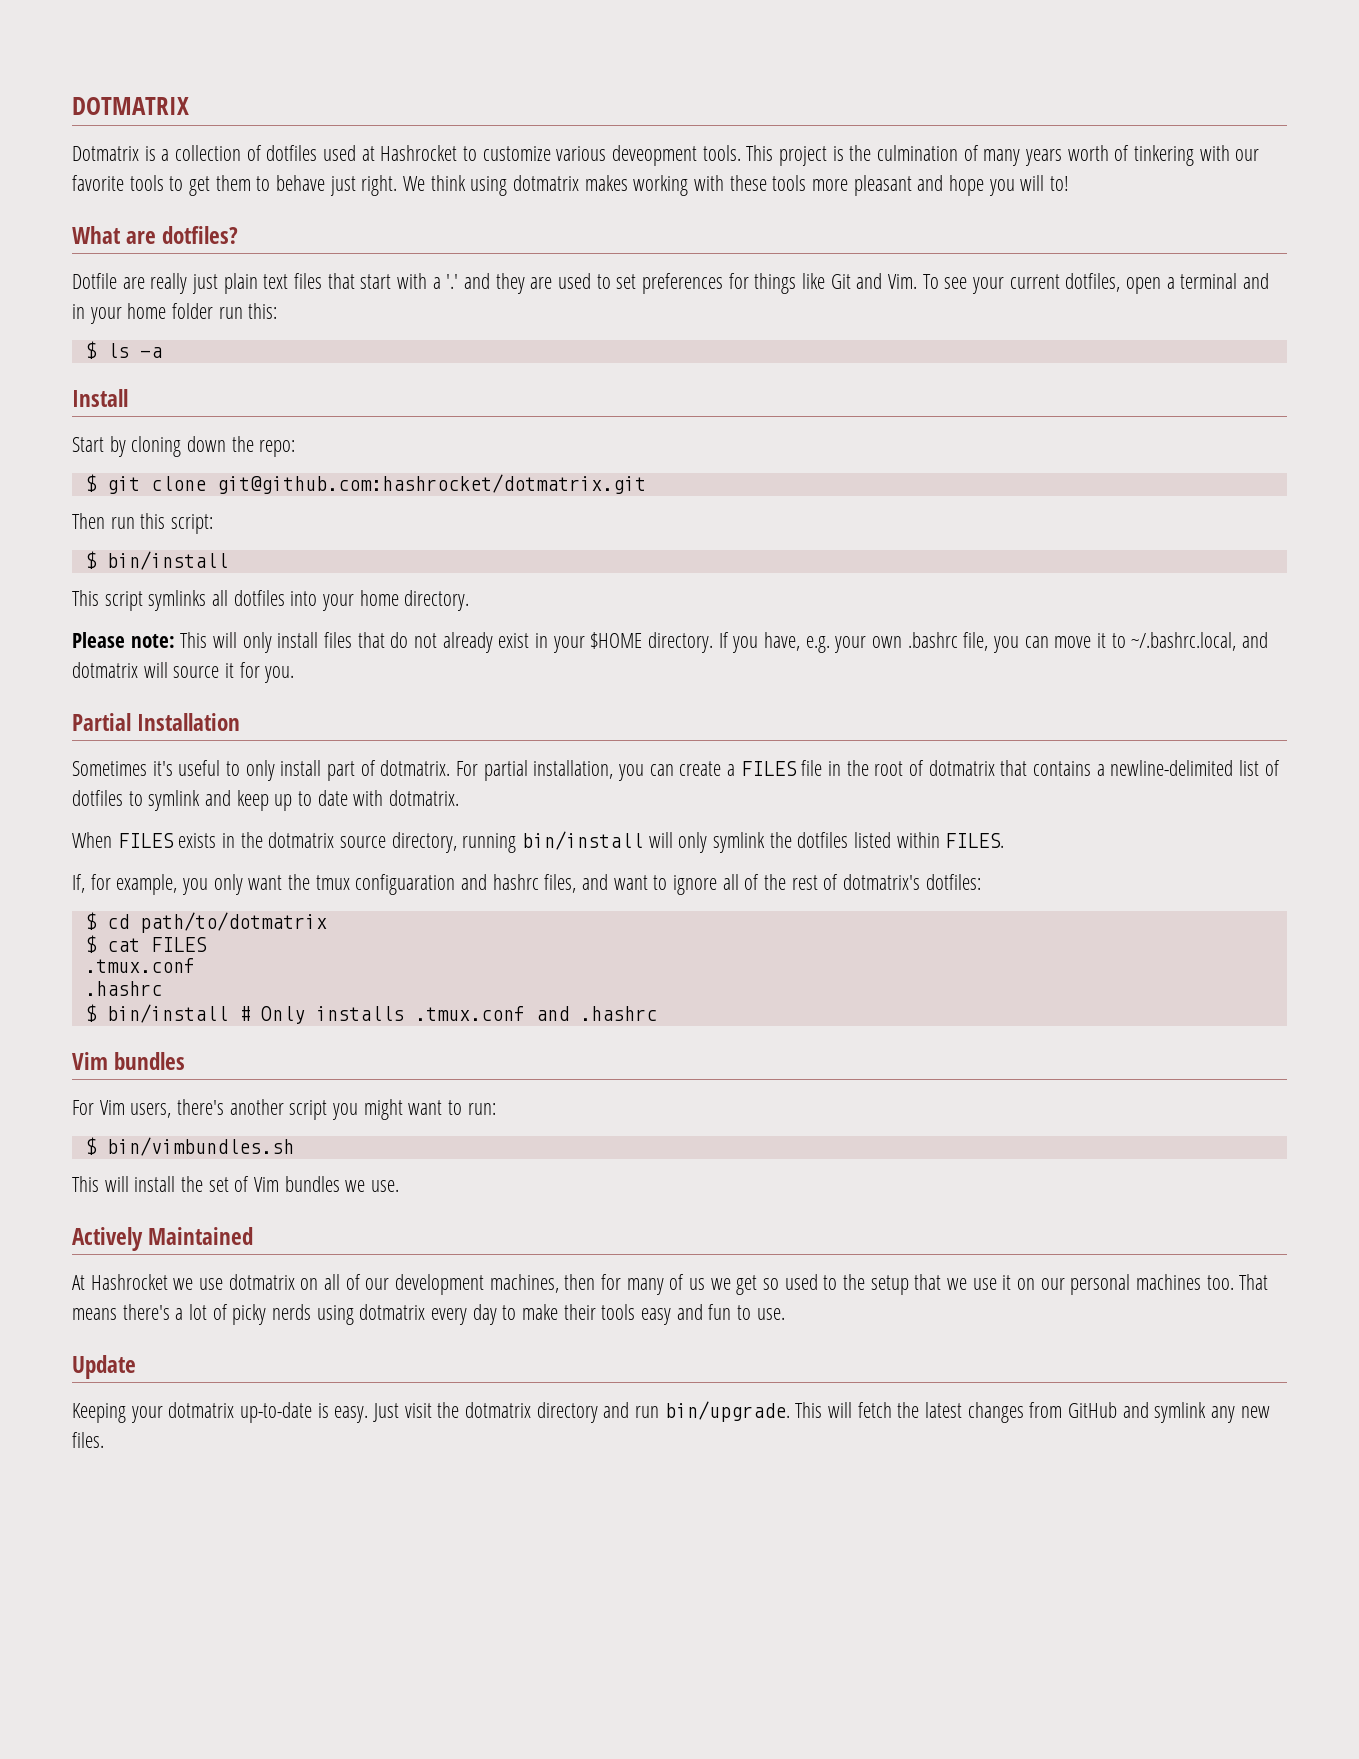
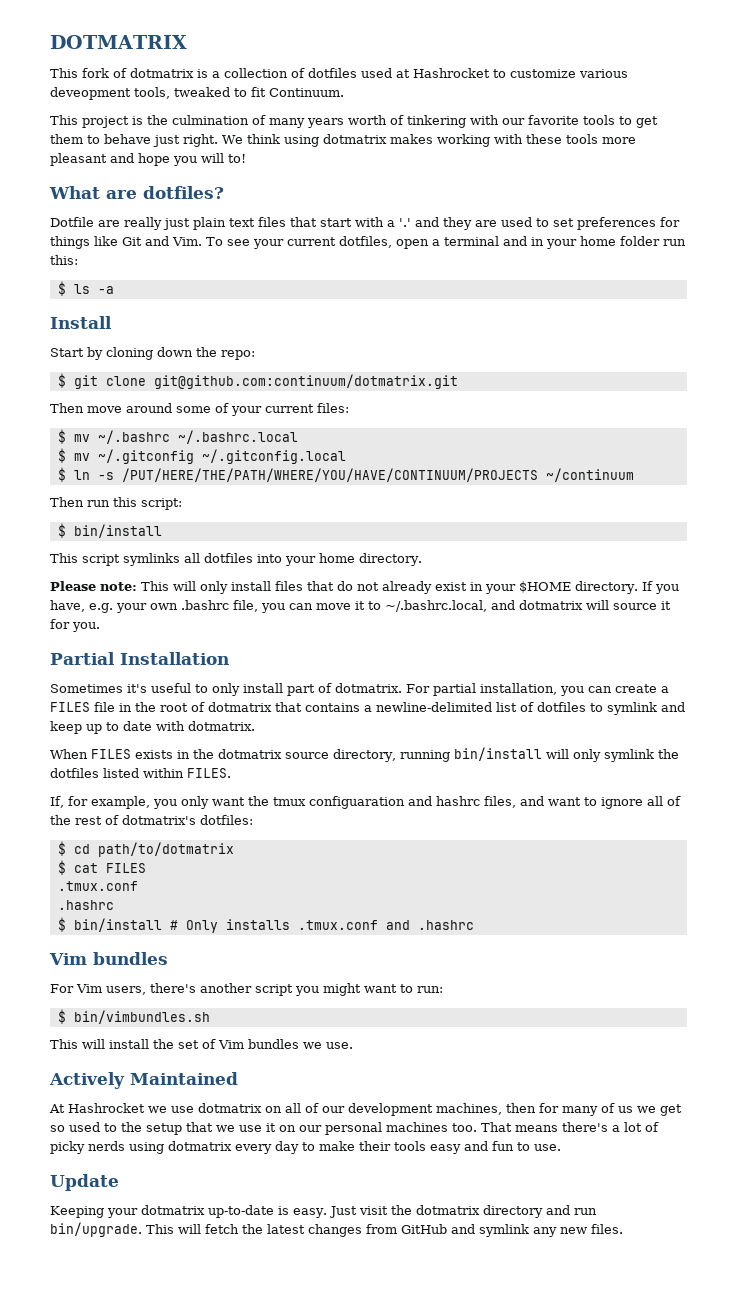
[72,146,139,161] Dotmatrix -> [50,68,194,78] This fork of dotmatrix
[702,145,741,161] tools. -> [134,87,344,99] tools, tweaked to fit Continuum. //
[216,474,646,494] git@github.com:hashrocket/dotmatrix.git -> [153,374,458,389] [50,403,349,416] [57,429,298,444] [57,448,346,464] [57,467,634,482] git@github.com:continuum/dotmatrix.git // Then move around some of your current files: // $ mv ~/.bashrc ~/.bashrc.local // $ mv ~/.gitconfig ~/.gitconfig.local // $ ln -s /PUT/HERE/THE/PATH/WHERE/YOU/HAVE/CONTINUUM/PROJECTS ~/continuum

